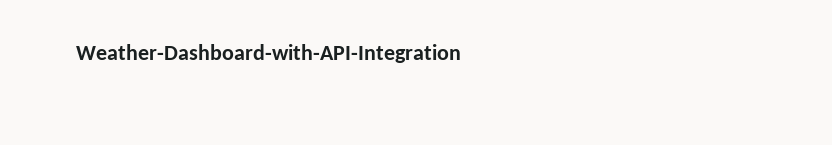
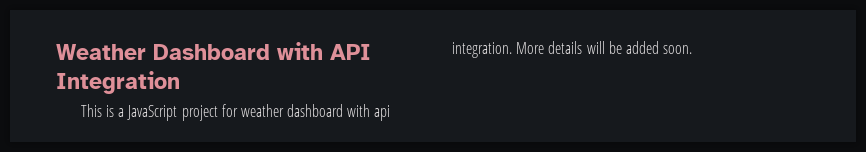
[76,44,461,63] Weather-Dashboard-with-API-Integration -> [56,42,371,60] [56,71,180,94] [80,104,391,121] [452,41,693,58] Weather Dashboard with API Integration // This is a JavaScript project for weather dashboard with api integration. More details will be added soon.

